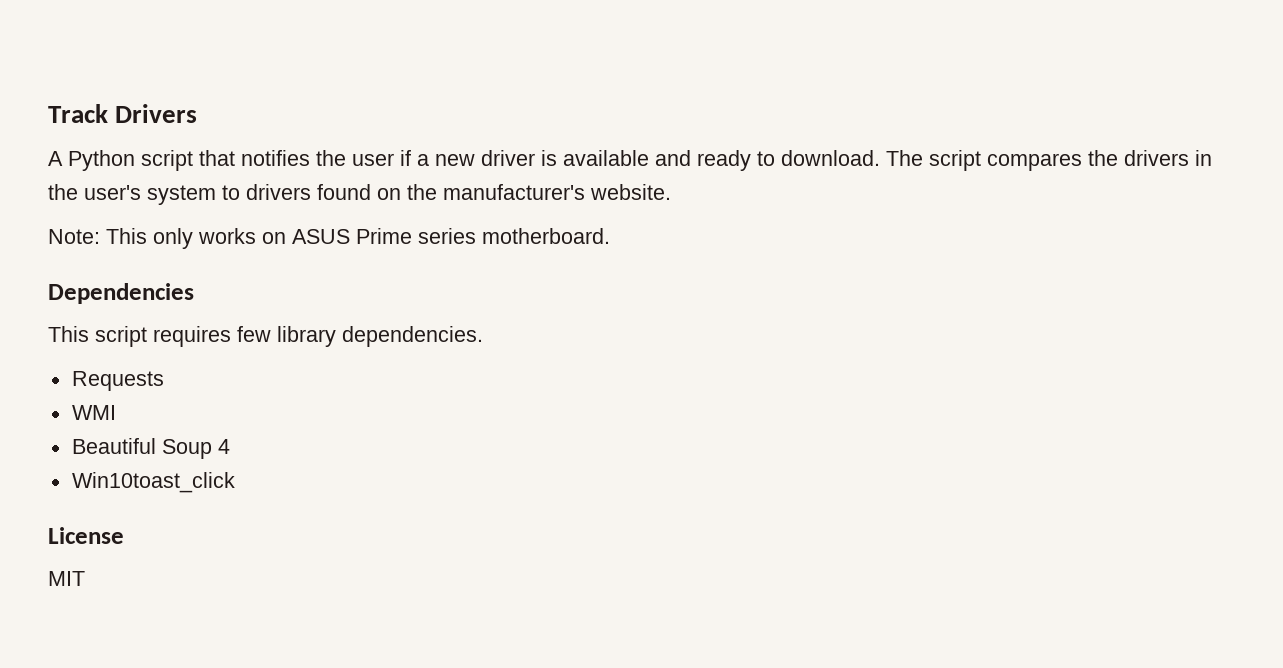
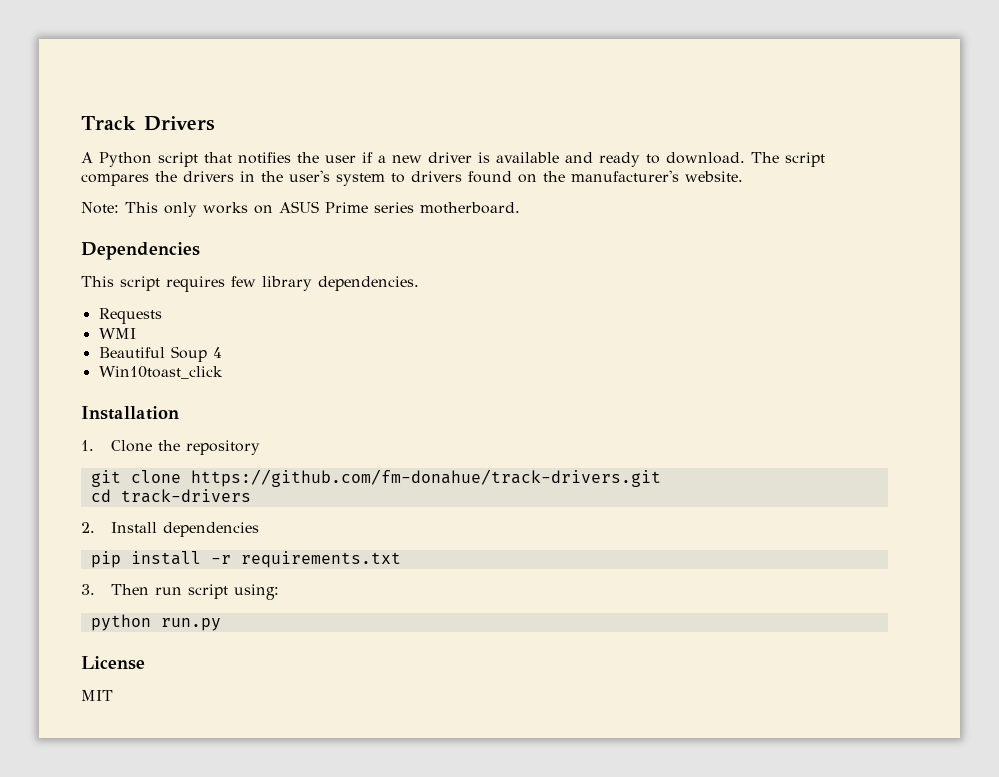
(235, 482) none -> [81,406,179,420] [81,440,261,455] [90,469,661,487] [90,489,251,503] [81,522,260,537] [90,551,401,568] [81,584,280,600] [90,614,221,631] // Installation // 1. Clone the repository // git clone https://github.com/fm-donahue/track-drivers.git // cd track-drivers // 2. Install dependencies // pip install -r requirements.txt // 3. Then run script using: // python run.py

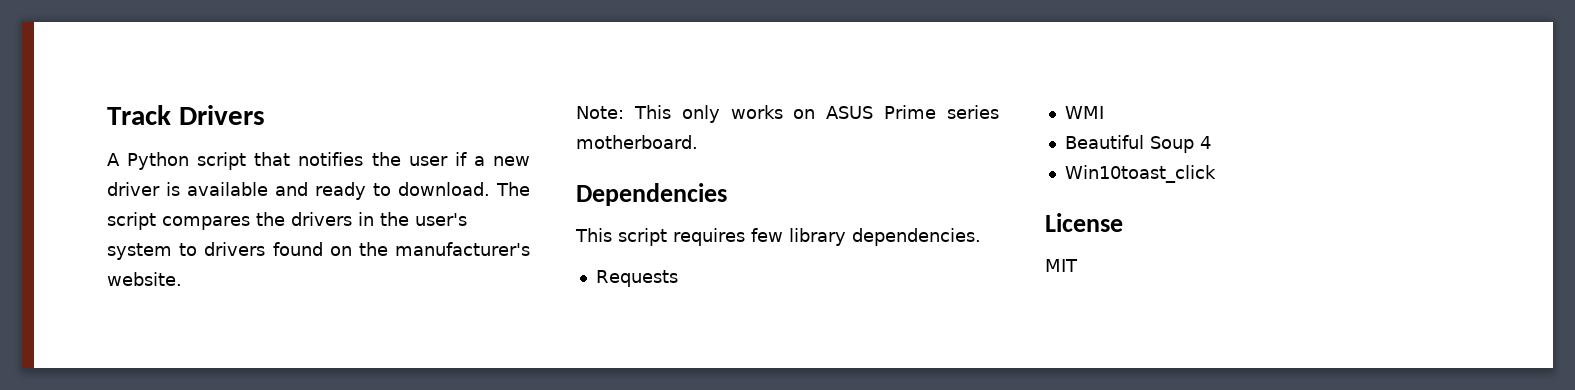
[81,406,179,420] [81,440,261,455] [90,469,661,487] [90,489,251,503] [81,522,260,537] [90,551,401,568] [81,584,280,600] [90,614,221,631] // Installation // 1. Clone the repository // git clone https://github.com/fm-donahue/track-drivers.git // cd track-drivers // 2. Install dependencies // pip install -r requirements.txt // 3. Then run script using: // python run.py -> (1216, 174) none

